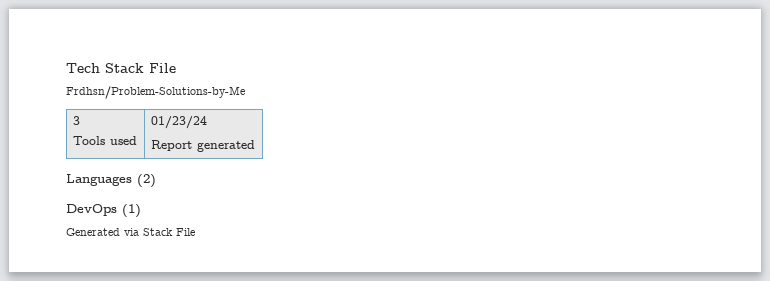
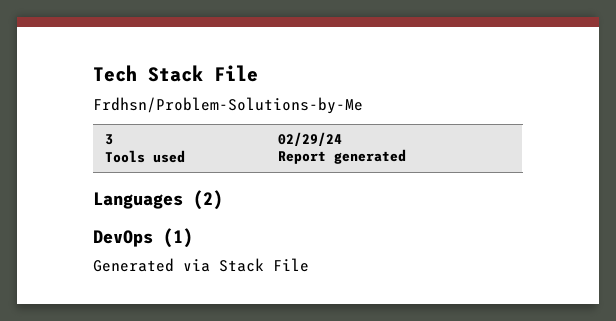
[151,116,208,129] 01/23/24 -> [278,132,343,146] 02/29/24

